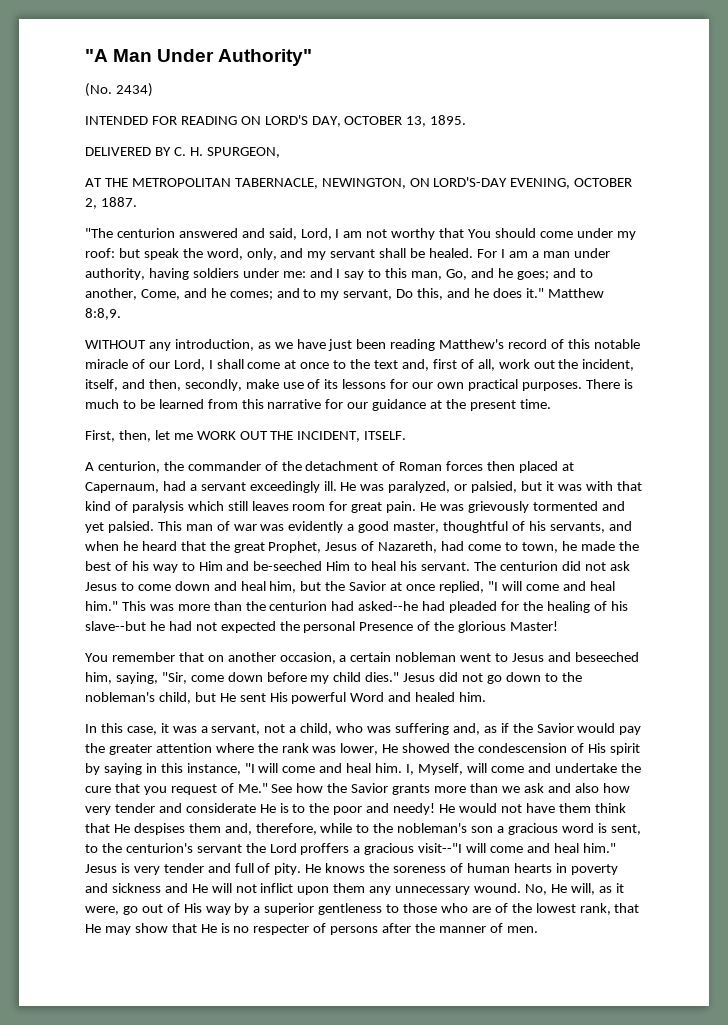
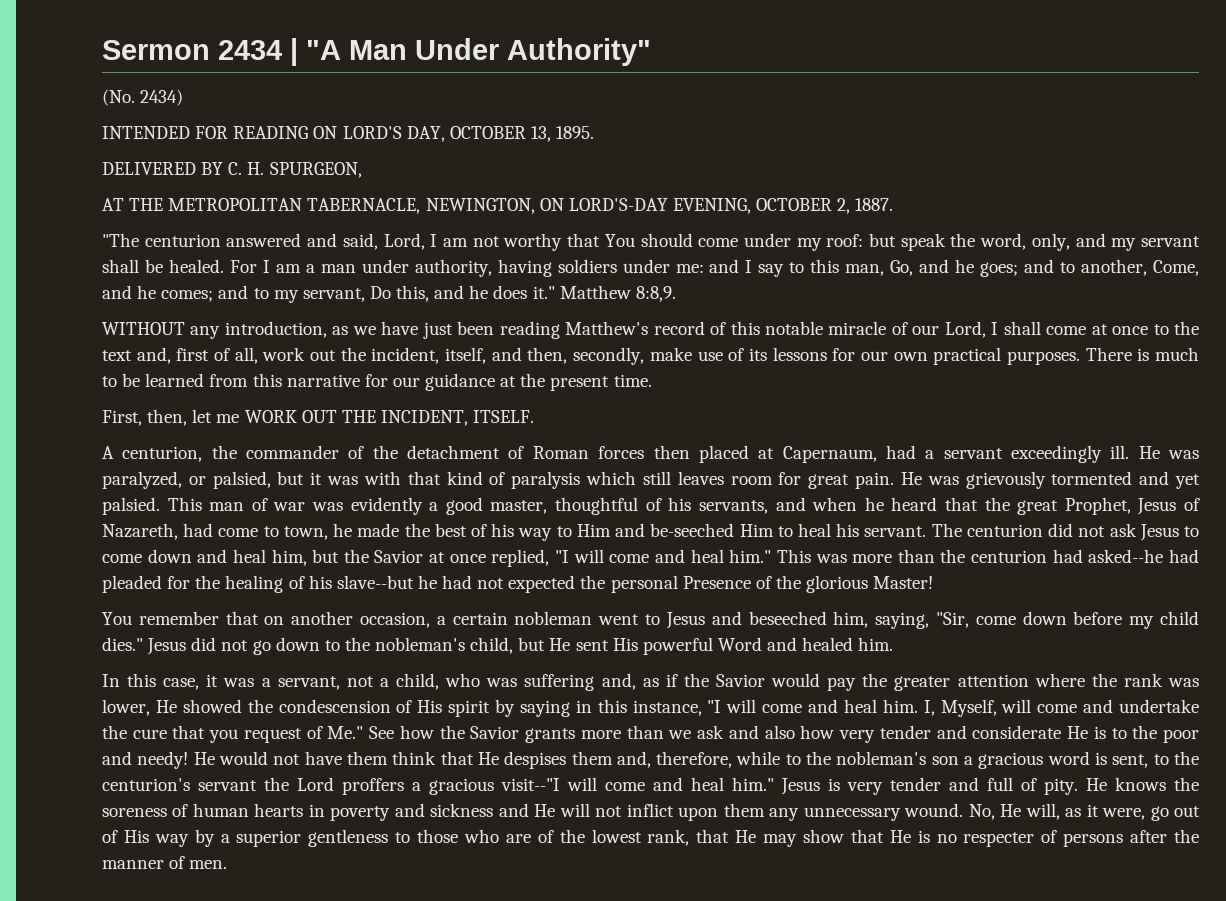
(85, 55) none -> [102,38,298,66] Sermon 2434 |

